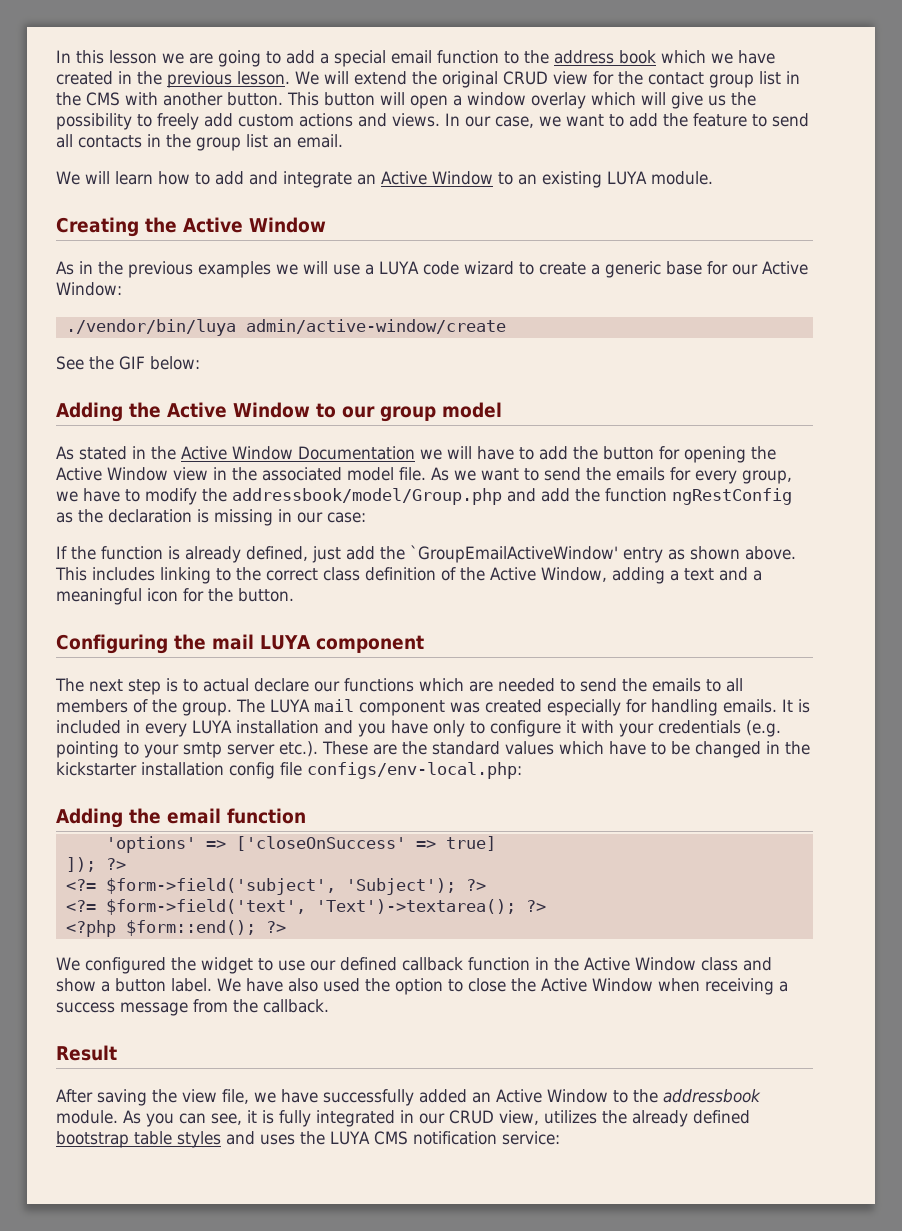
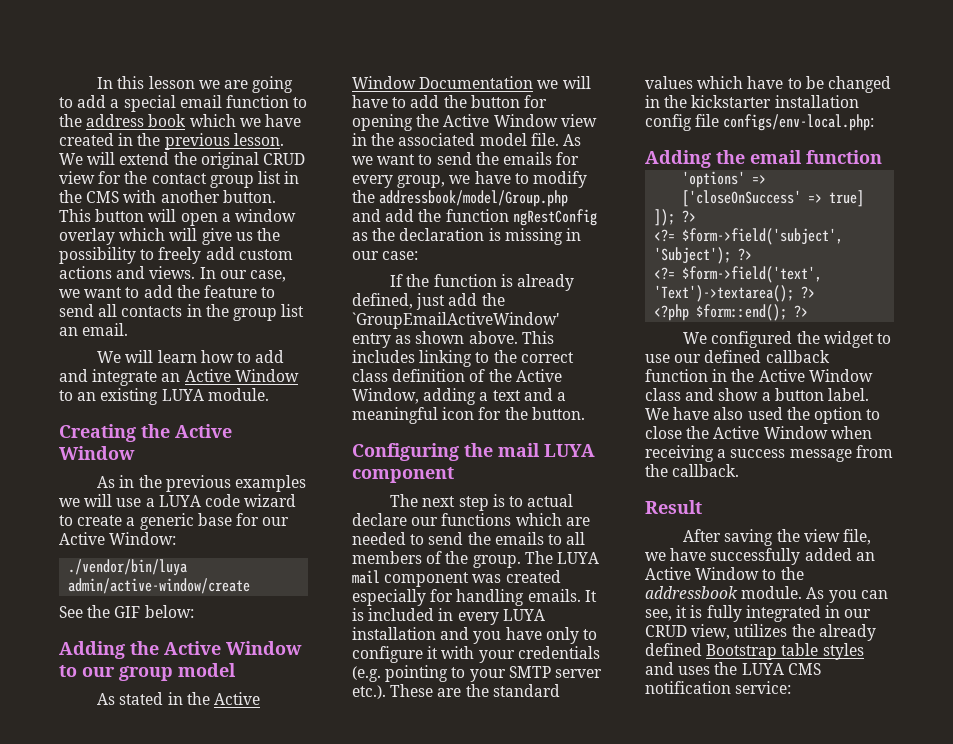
[183,742,222,758] smtp -> [508,666,551,678] SMTP
[56,1131,129,1148] bootstrap -> [706,644,778,660] Bootstrap

